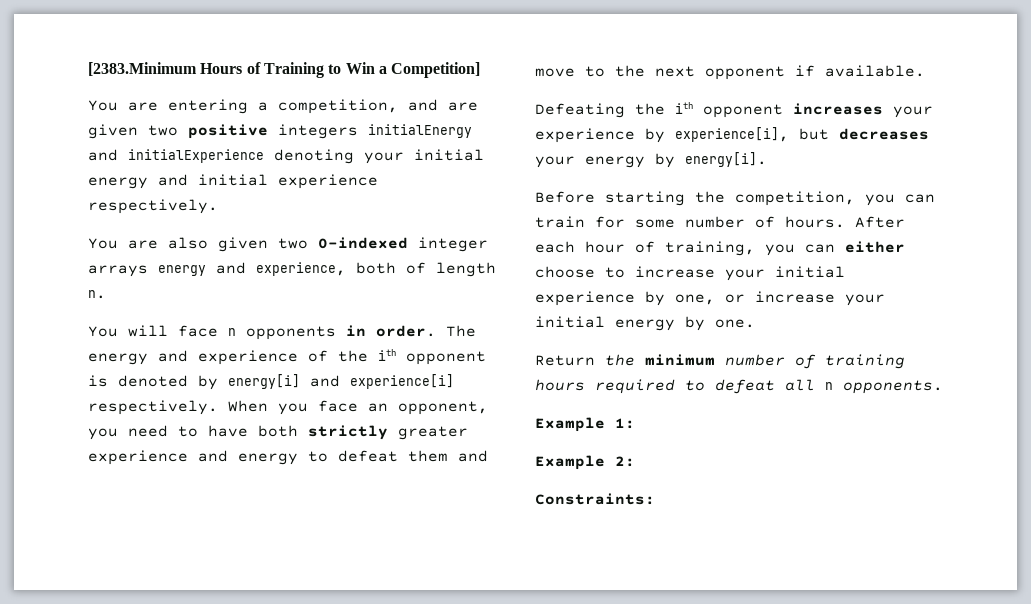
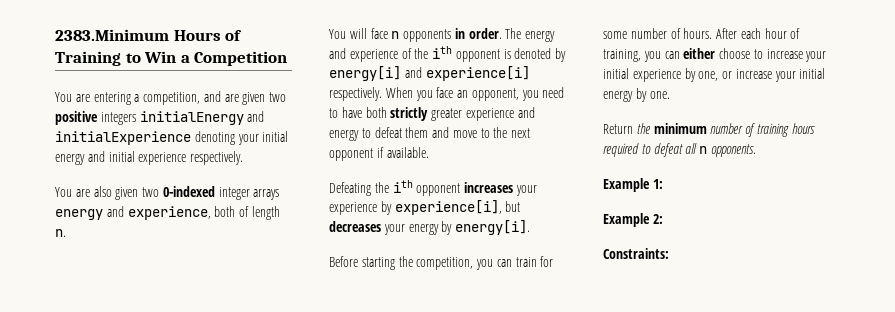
[88,62,197,76] [2383.Minimum -> [55,29,169,41] 2383.Minimum
[391,62,481,78] Competition] -> [194,51,288,66] Competition

